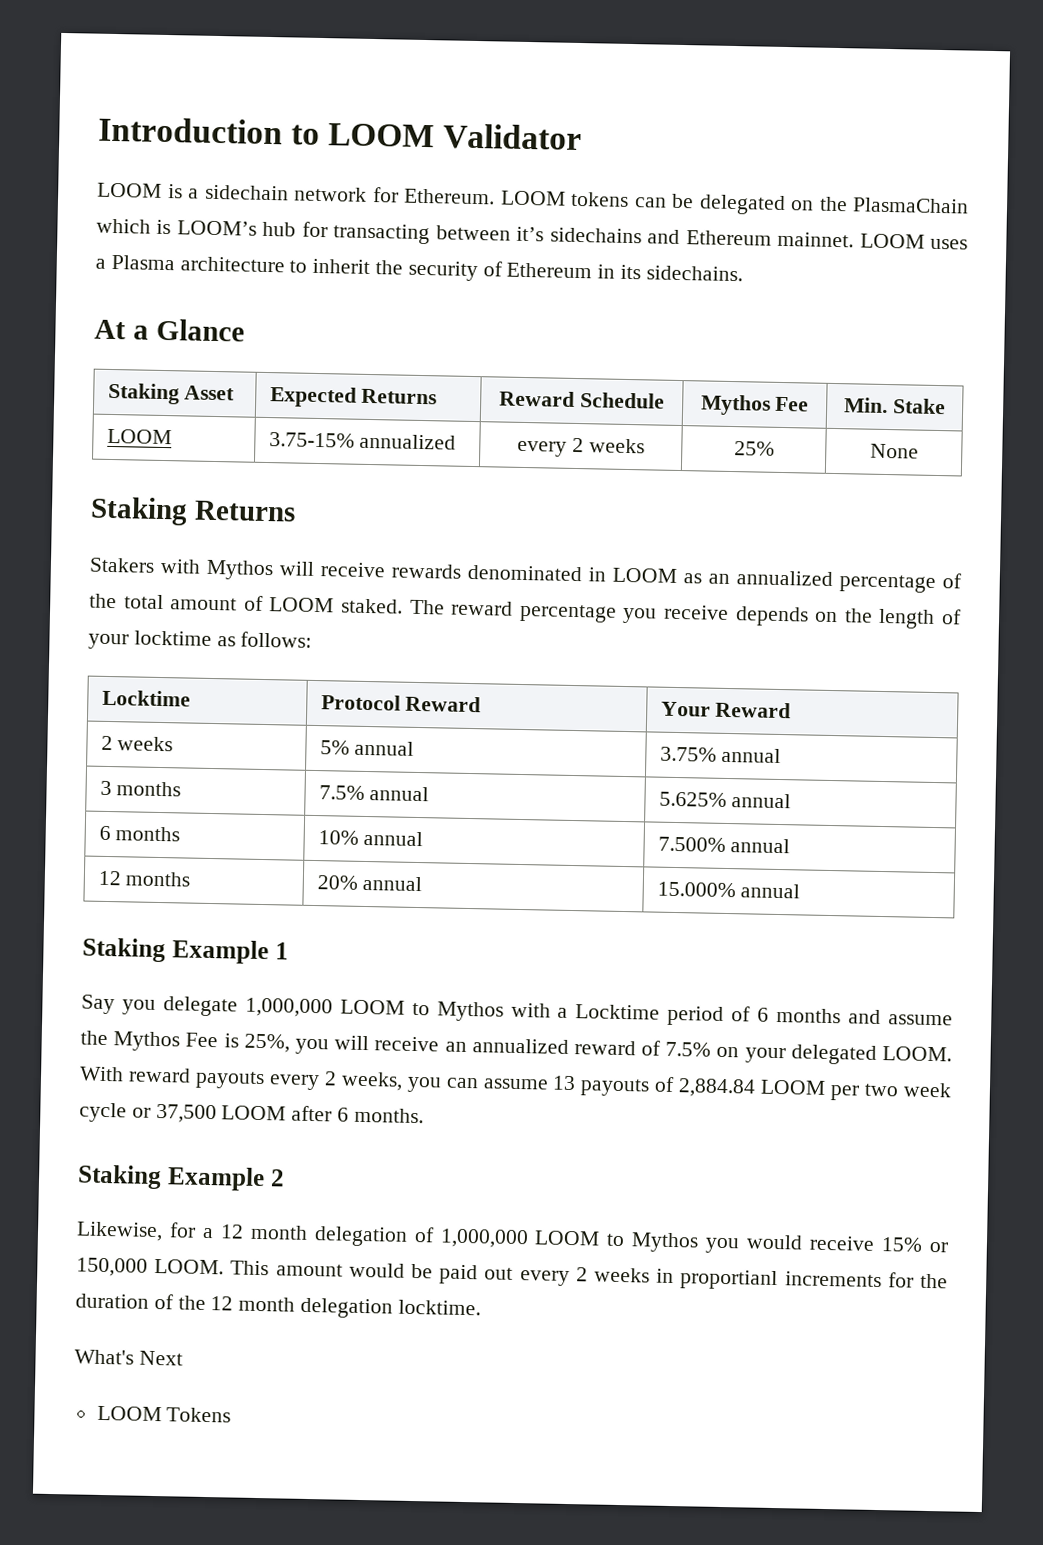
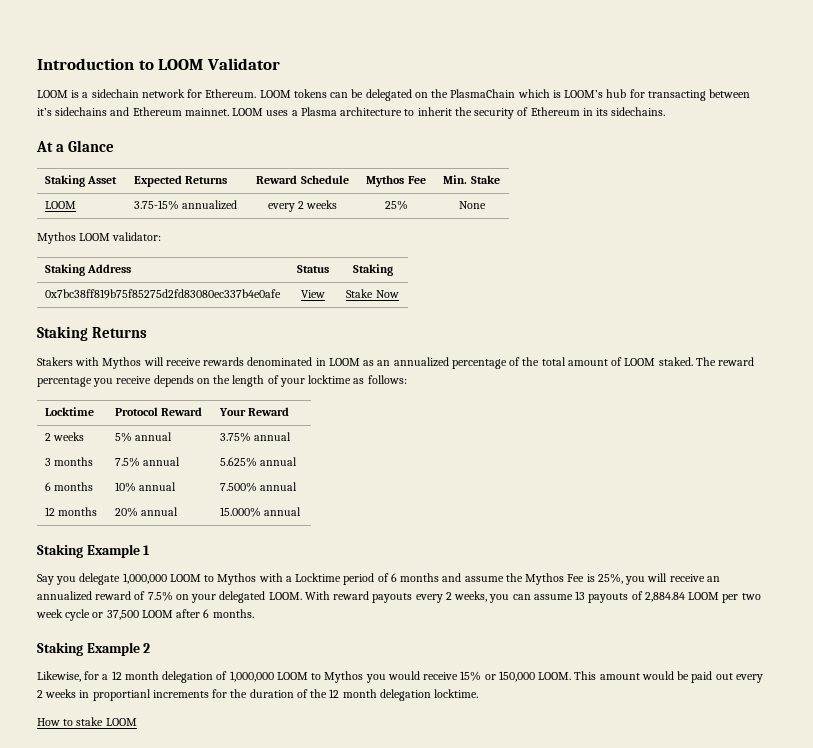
(919, 451) none -> [37,232,162,244] [44,264,132,276] [297,265,329,273] [352,264,393,276] [44,289,281,299] [301,290,325,298] [346,289,399,298] // Mythos LOOM validator: // Staking Address | Status | Staking // 0x7bc38ff819b75f85275d2fd83080ec337b4e0afe | View | Stake Now
[74,1349,183,1366] [96,1405,232,1423] What's Next // LOOM Tokens -> [37,717,137,726] How to stake LOOM

